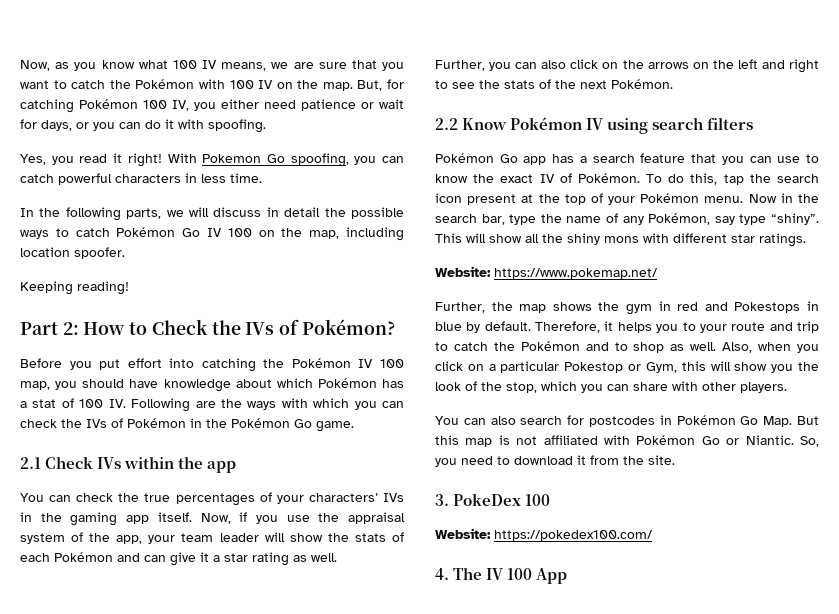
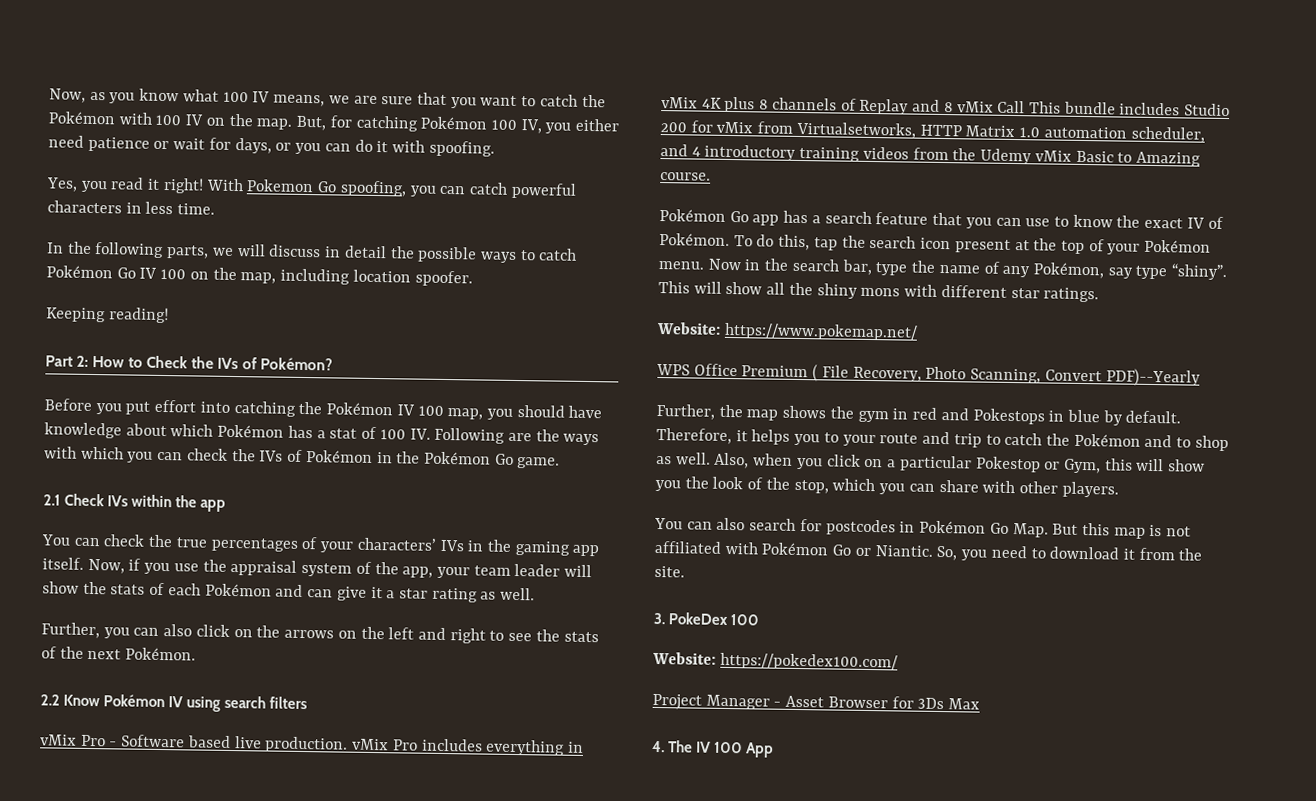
(754, 123) none -> [40,734,584,756] [661,96,1231,117] [660,120,1205,143] [660,144,1201,167] [660,172,711,181] // vMix Pro - Software based live production. vMix Pro includes everything in vMix 4K plus 8 channels of Replay and 8 vMix Call This bundle includes Studio 200 for vMix from Virtualsetworks, HTTP Matrix 1.0 automation scheduler, and 4 introductory training videos from the Udemy vMix Basic to Amazing course.
(658, 273) none -> [656,363,1201,387] // WPS Office Premium ( File Recovery, Photo Scanning, Convert PDF)--Yearly
(653, 535) none -> [652,693,981,710] // Project Manager - Asset Browser for 3Ds Max

